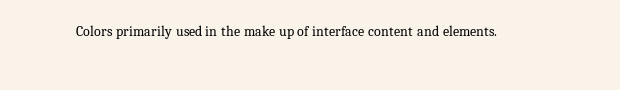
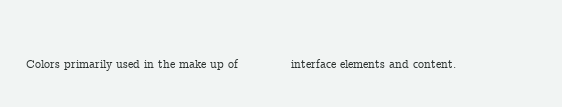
[368,25,497,36] content and elements. -> [340,60,456,68] elements and content.

